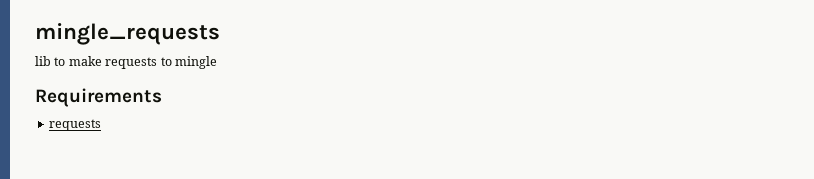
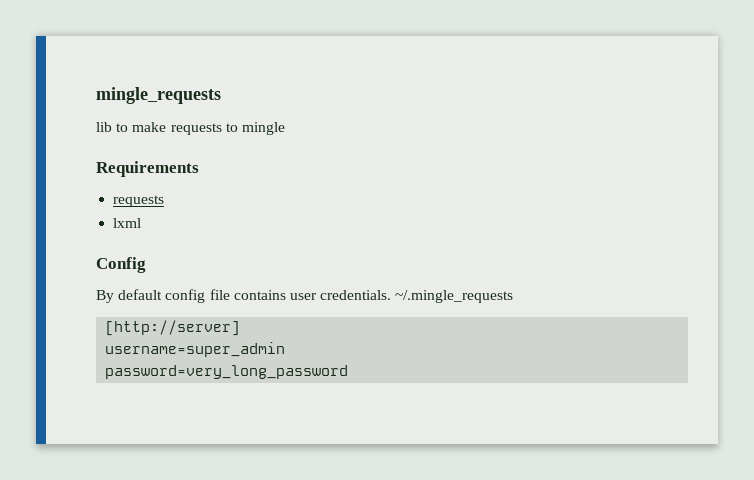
(101, 125) none -> [113,218,142,228] [96,257,146,273] [96,289,514,303] [105,320,241,336] [105,342,286,357] [105,365,349,379] // lxml // Config // By default config file contains user credentials. ~/.mingle_requests // [http://server] // username=super_admin // password=very_long_password

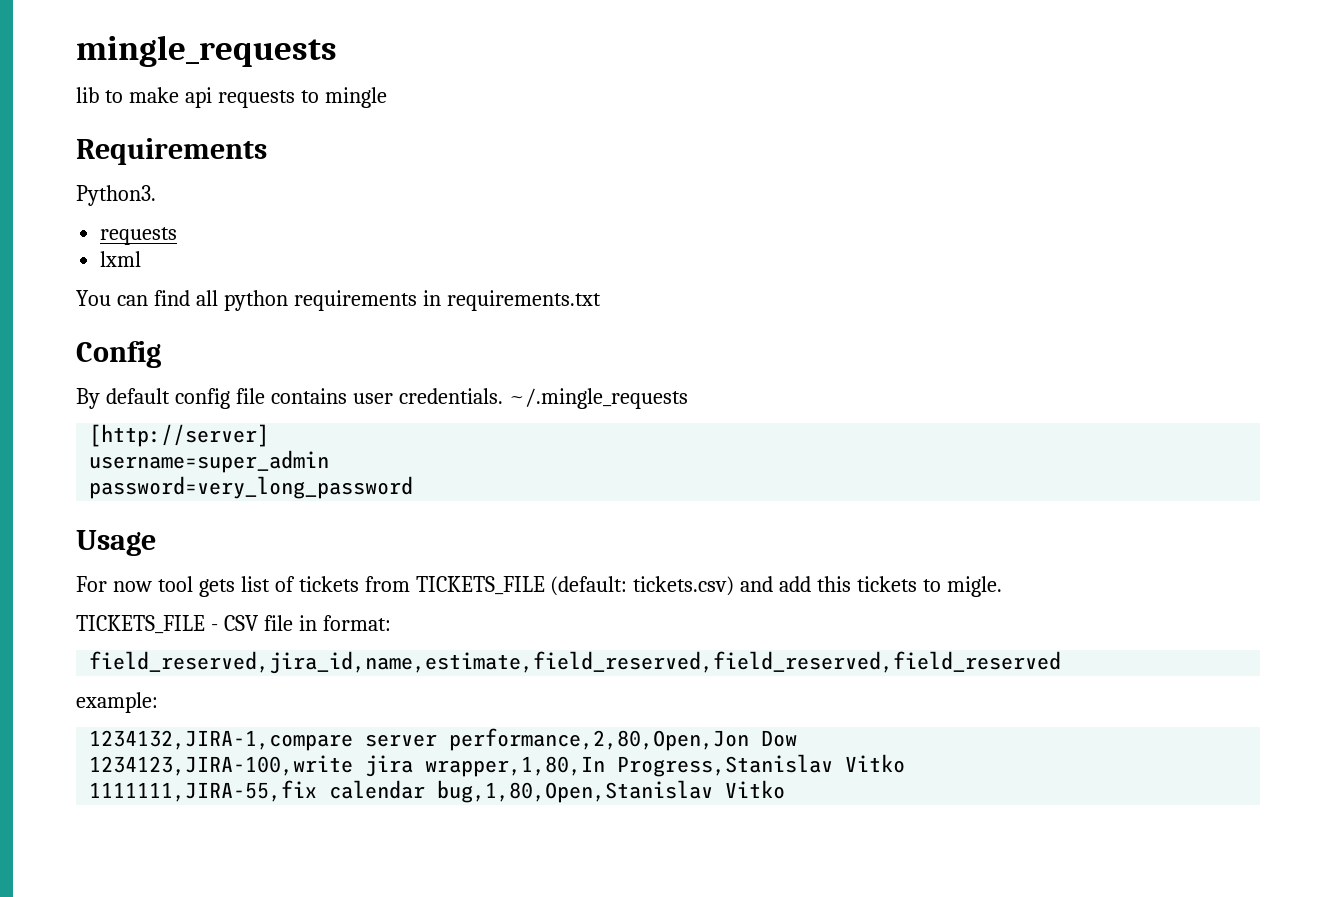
(167, 127) none -> [184,87,212,108] api
(199, 169) none -> [76,185,156,206] // Python3.
(142, 223) none -> [76,290,601,311] // You can find all python requirements in requirements.txt
(349, 372) none -> [76,530,156,556] [76,576,1003,597] [76,615,391,634] [89,651,1062,674] [76,692,158,713] [89,728,798,751] [89,754,906,777] [89,780,786,803] // Usage // For now tool gets list of tickets from TICKETS_FILE (default: tickets.csv) and add this tickets to migle. // TICKETS_FILE - CSV file in format: // field_reserved,jira_id,name,estimate,field_reserved,field_reserved,field_reserved // example: // 1234132,JIRA-1,compare server performance,2,80,Open,Jon Dow // 1234123,JIRA-100,write jira wrapper,1,80,In Progress,Stanislav Vitko // 1111111,JIRA-55,fix calendar bug,1,80,Open,Stanislav Vitko

